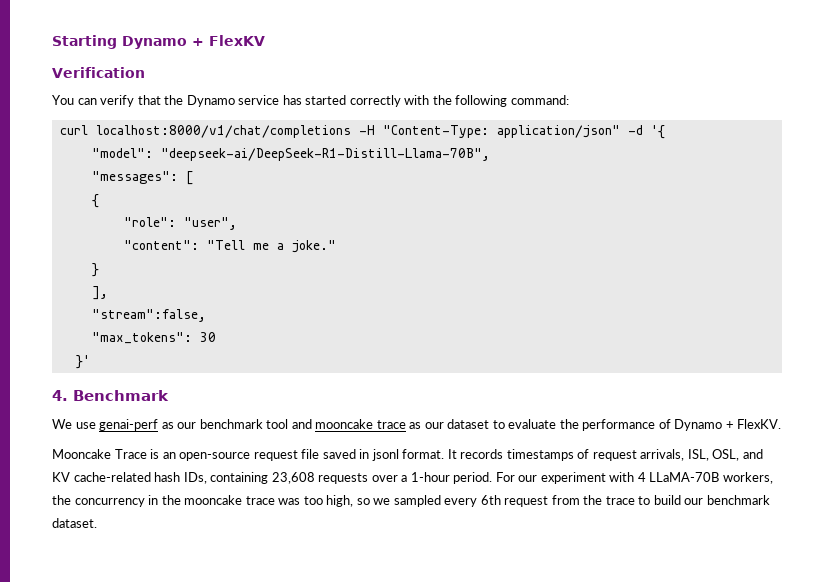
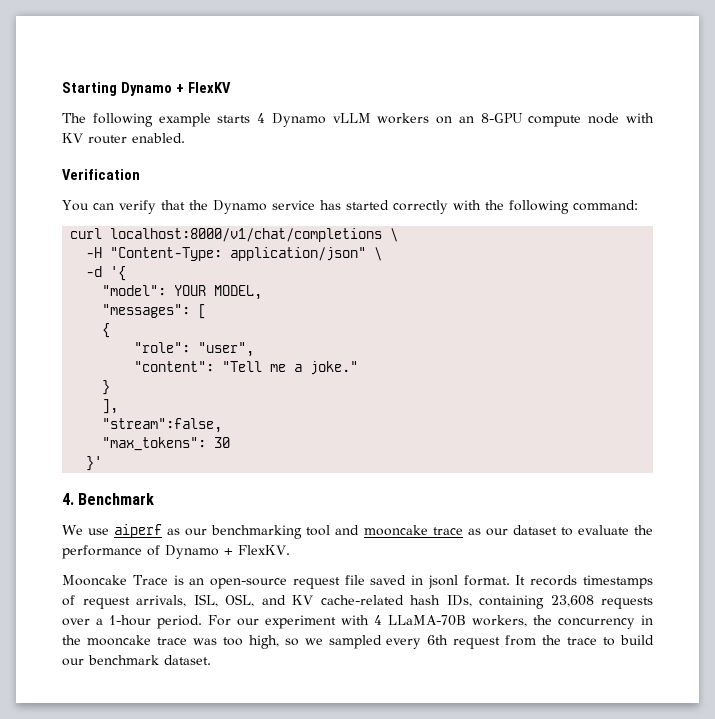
(265, 40) none -> [62,113,654,127] [62,133,185,144] // The following example starts 4 Dynamo vLLM workers on an 8-GPU compute node with KV router enabled.
(351, 131) none -> [390,228,399,242] \ //
(620, 131) none -> [374,247,383,261] \ //
[160,148,490,161] "deepseek-ai/DeepSeek-R1-Distill-Llama-70B", -> [174,285,263,300] YOUR MODEL,
[99,419,263,431] genai-perf as our benchmark -> [114,524,303,539] aiperf as our benchmarking

